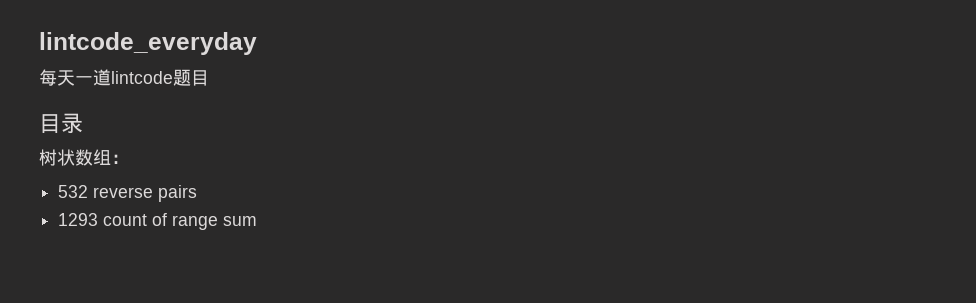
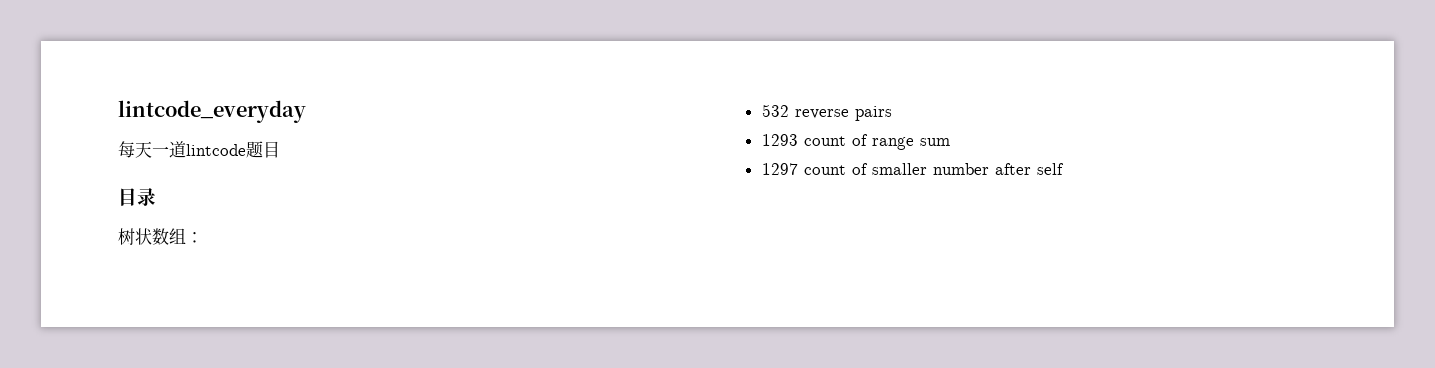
(258, 221) none -> [761,163,1064,175] // 1297 count of smaller number after self

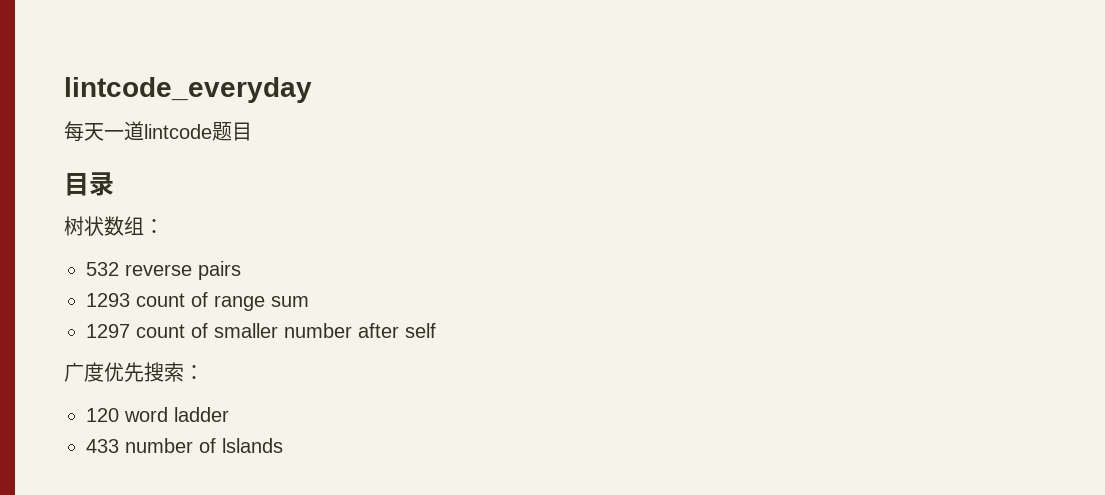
(1064, 169) none -> [64,362,204,382] [86,407,229,422] [86,438,283,453] // 广度优先搜索： // 120 word ladder // 433 number of lslands

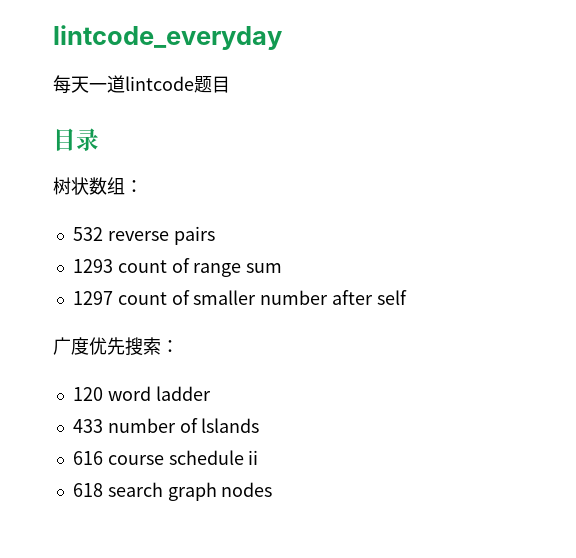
(283, 445) none -> [72,450,259,465] [72,482,273,501] // 616 course schedule ii // 618 search graph nodes

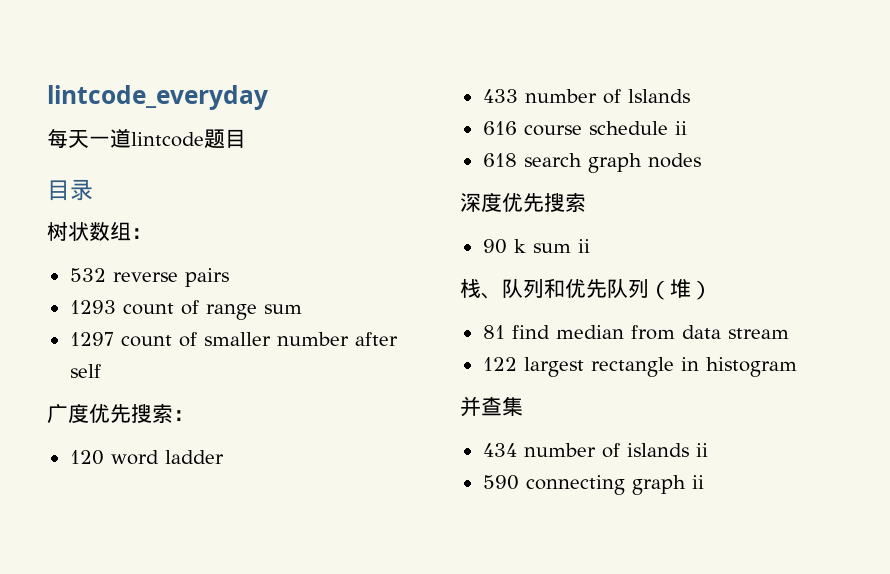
(273, 489) none -> [460,192,586,213] [482,239,590,254] [460,278,712,300] [482,325,789,340] [482,357,797,377] [460,396,523,417] [482,443,708,458] [482,475,704,495] // 深度优先搜索 // 90 k sum ii // 栈、队列和优先队列（堆） // 81 find median from data stream // 122 largest rectangle in histogram // 并查集 // 434 number of islands ii // 590 connecting graph ii

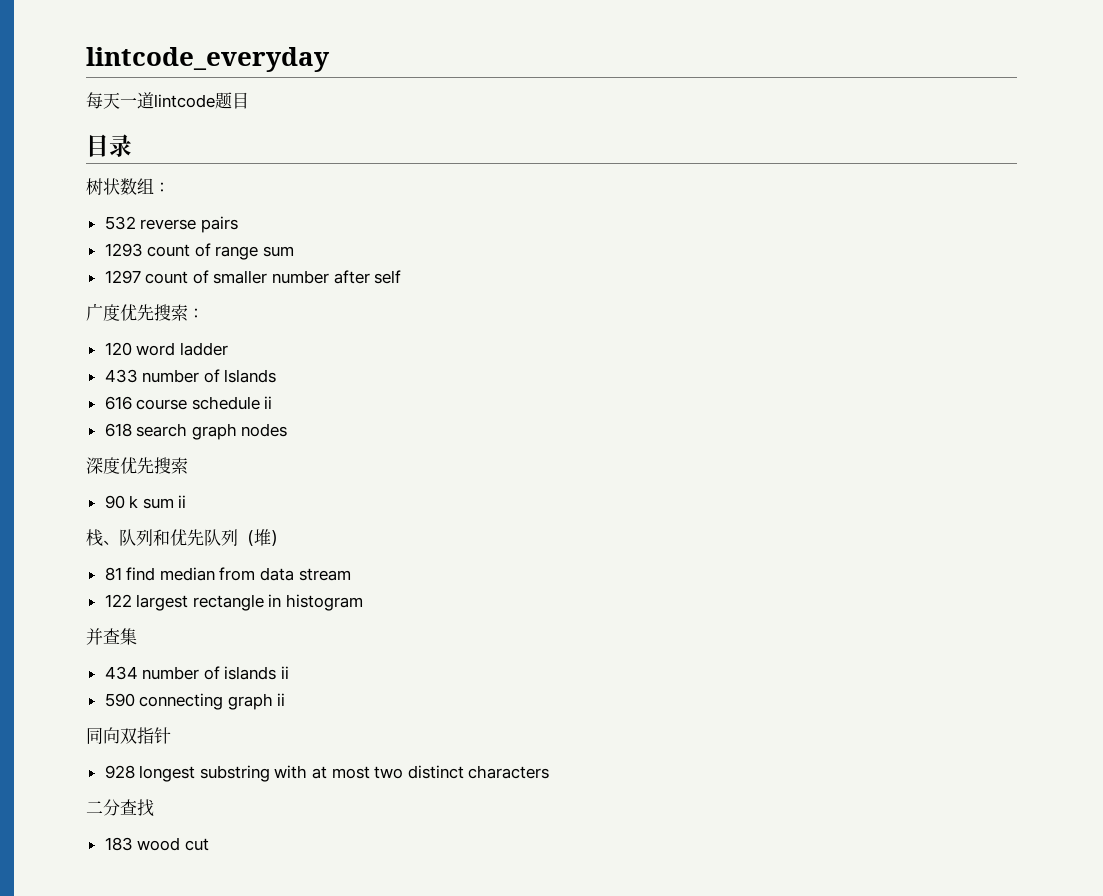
(704, 482) none -> [86,727,171,744] [104,765,550,782] [86,799,154,817] [104,837,209,851] // 同向双指针 // 928 longest substring with at most two distinct characters // 二分查找 // 183 wood cut

